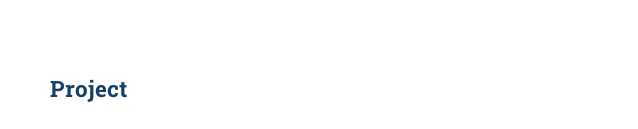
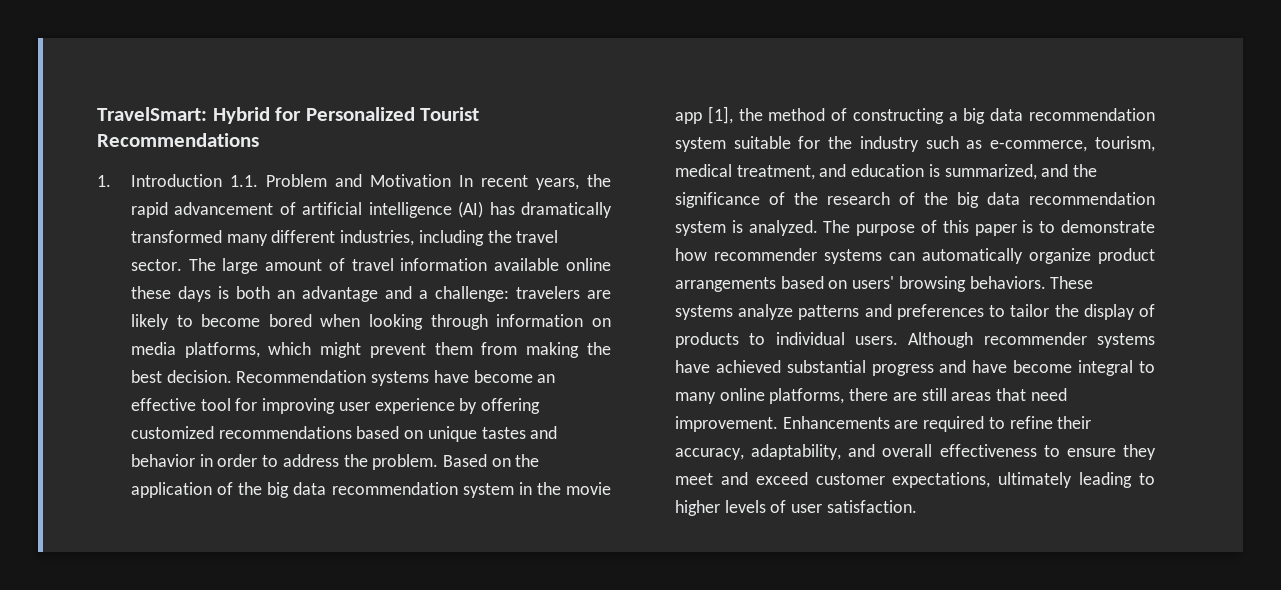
[50,79,127,102] Project -> [97,107,480,124] [97,133,259,147] [97,174,611,190] [130,201,612,218] [130,230,559,246] [130,258,611,274] [130,286,612,302] [130,314,611,330] [130,342,611,358] [130,370,556,386] [130,398,541,414] [130,426,558,442] [130,454,540,470] [130,482,612,498] [674,106,1155,124] [674,136,1155,152] [674,164,1098,180] [674,192,1155,208] [674,220,1155,236] [674,248,1155,264] [674,276,1094,292] [674,304,1155,320] [674,332,1155,348] [674,360,1155,376] [674,388,1067,404] [674,416,1092,432] [674,444,1156,460] [674,472,1155,488] [674,500,917,516] TravelSmart: Hybrid for Personalized Tourist Recommendations // 1. Introduction 1.1. Problem and Motivation In recent years, the rapid advancement of artificial intelligence (AI) has dramatically transformed many different industries, including the travel sector. The large amount of travel information available online these days is both an advantage and a challenge: travelers are likely to become bored when looking through information on media platforms, which might prevent them from making the best decision. Recommendation systems have become an effective tool for improving user experience by offering customized recommendations based on unique tastes and behavior in order to address the problem. Based on the application of the big data recommendation system in the movie app [1], the method of constructing a big data recommendation system suitable for the industry such as e-commerce, tourism, medical treatment, and education is summarized, and the significance of the research of the big data recommendation system is analyzed. The purpose of this paper is to demonstrate how recommender systems can automatically organize product arrangements based on users' browsing behaviors. These systems analyze patterns and preferences to tailor the display of products to individual users. Although recommender systems have achieved substantial progress and have become integral to many online platforms, there are still areas that need improvement. Enhancements are required to refine their accuracy, adaptability, and overall effectiveness to ensure they meet and exceed customer expectations, ultimately leading to higher levels of user satisfaction.

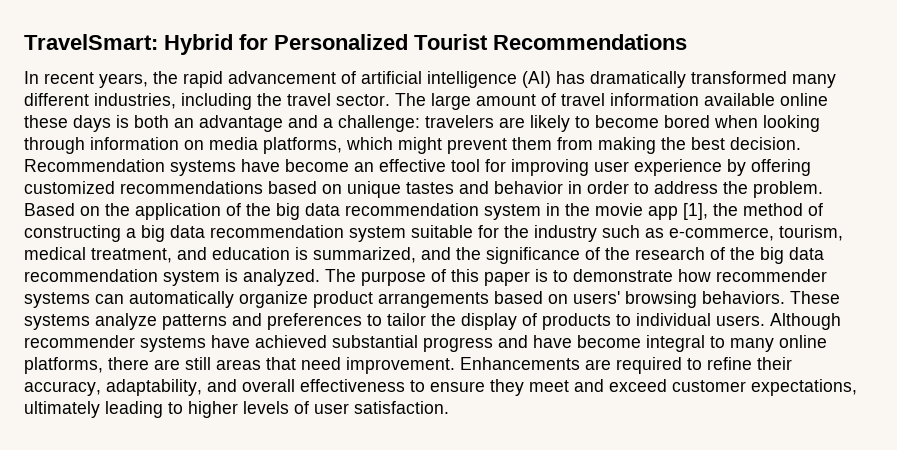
[97,174,451,187] 1. Introduction 1.1. Problem and Motivation -> (687, 42) none

